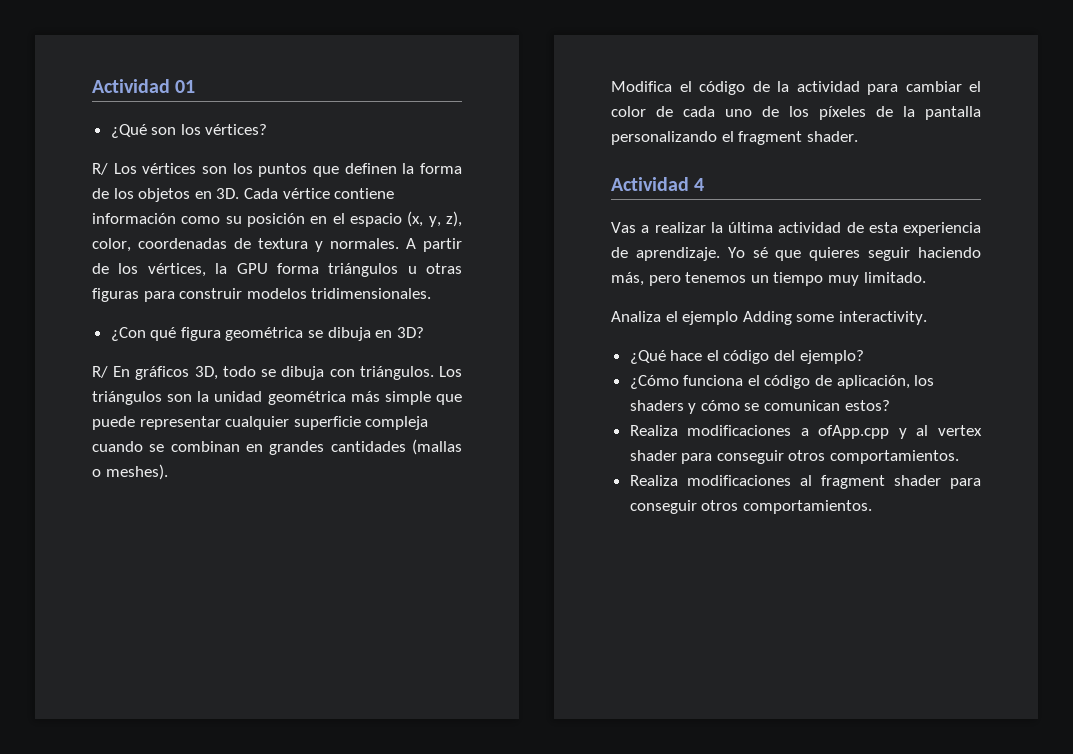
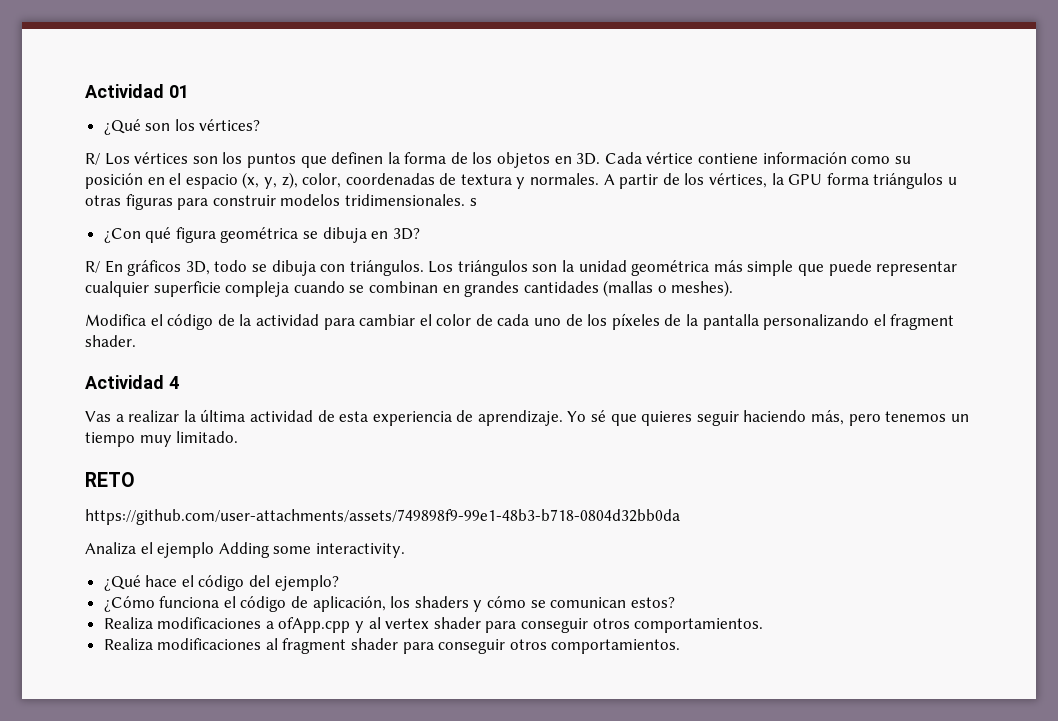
(432, 293) none -> [469,198,477,206] s
(926, 277) none -> [85,472,135,487] [85,509,680,525] // RETO // https://github.com/user-attachments/assets/749898f9-99e1-48b3-b718-0804d32bb0da

